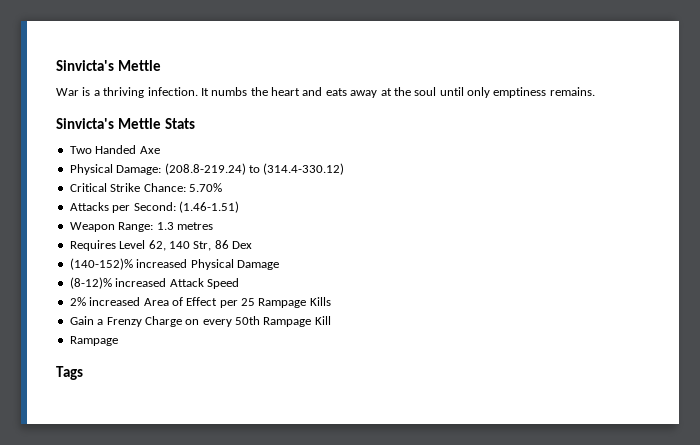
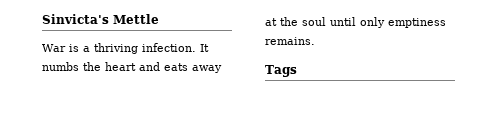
[56,118,195,129] [69,145,160,154] [69,163,345,175] [69,183,222,192] [69,201,239,213] [69,222,213,232] [69,240,252,251] [69,258,279,270] [69,277,239,289] [69,297,331,308] [69,316,331,327] [69,336,118,346] // Sinvicta's Mettle Stats // Two Handed Axe // Physical Damage: (208.8-219.24) to (314.4-330.12) // Critical Strike Chance: 5.70% // Attacks per Second: (1.46-1.51) // Weapon Range: 1.3 metres // Requires Level 62, 140 Str, 86 Dex // (140-152)% increased Physical Damage // (8-12)% increased Attack Speed // 2% increased Area of Effect per 25 Rampage Kills // Gain a Frenzy Charge on every 50th Rampage Kill // Rampage -> (315, 41) none

